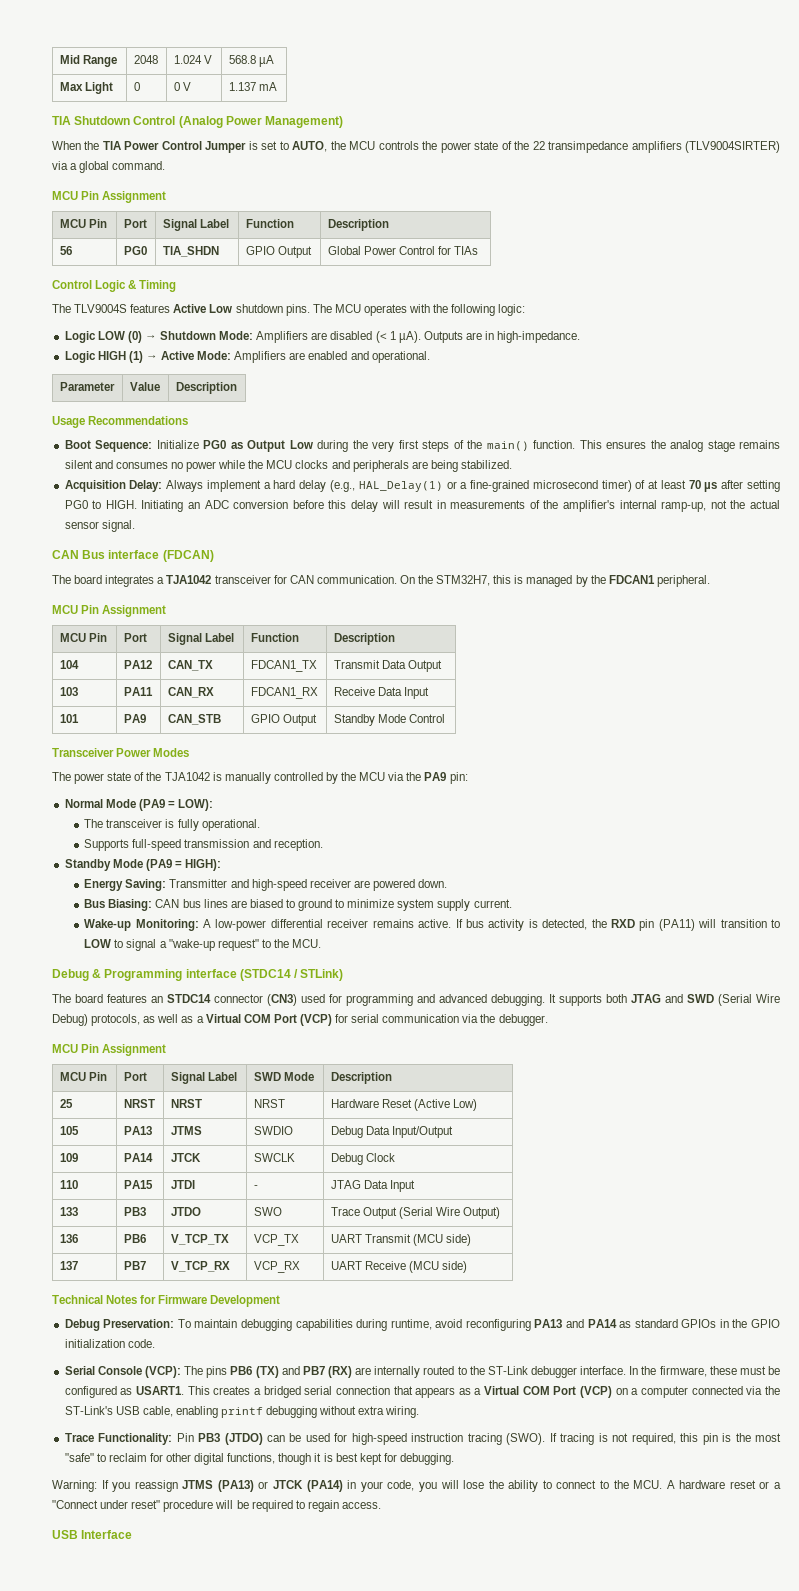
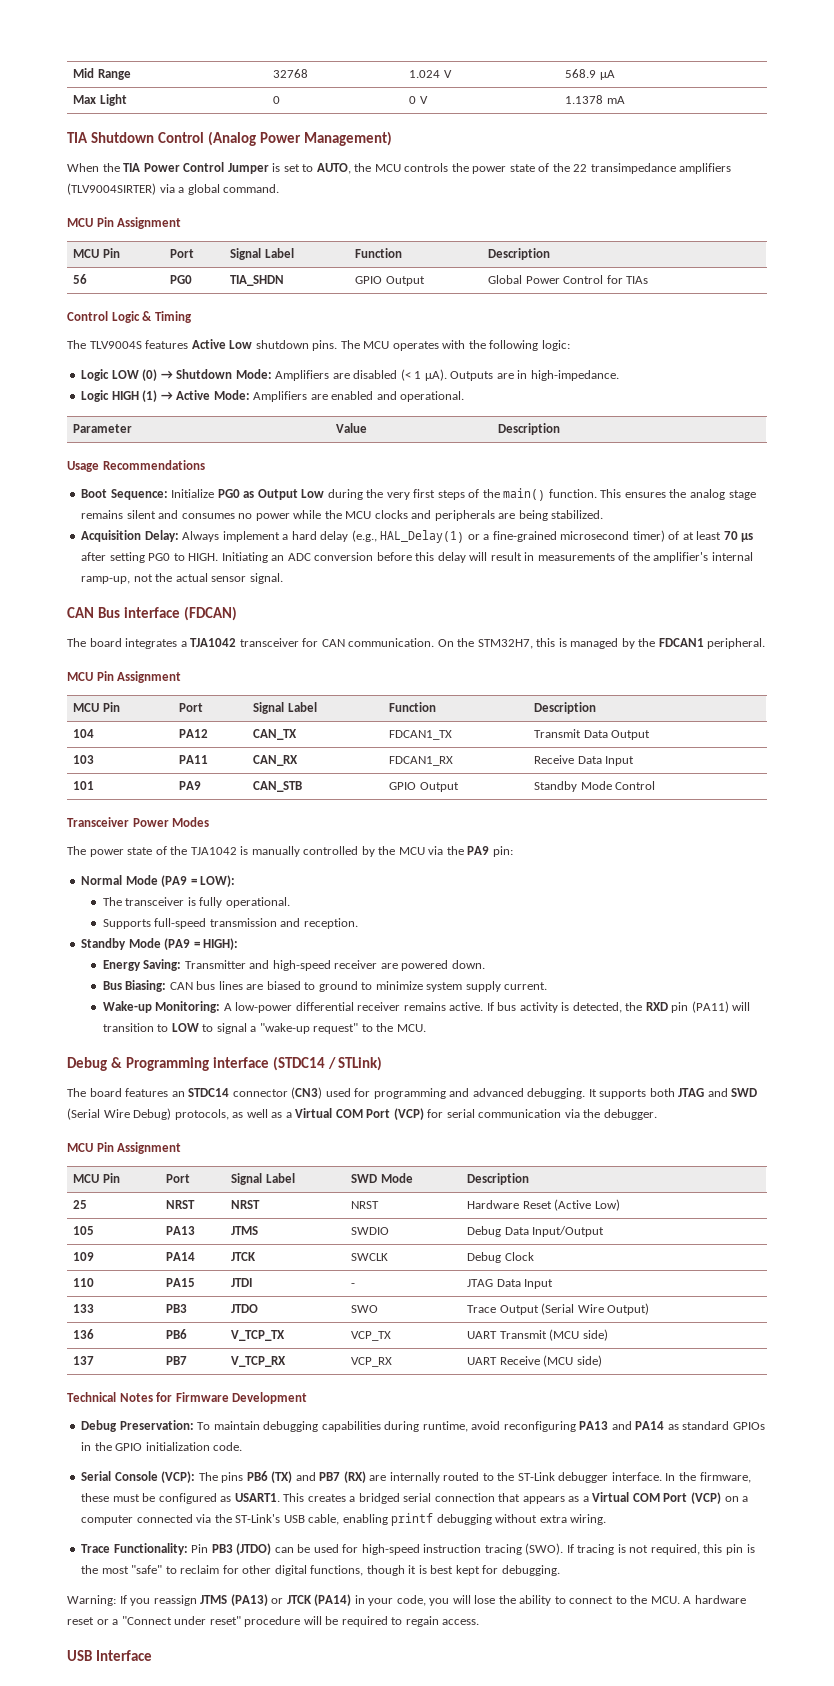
[133,55,158,64] 2048 -> [273,69,309,78] 32768
[228,55,256,64] 568.8 -> [565,69,597,78] 568.9
[228,82,256,91] 1.137 -> [565,95,604,104] 1.1378

